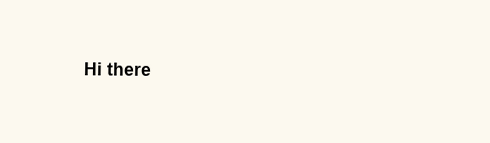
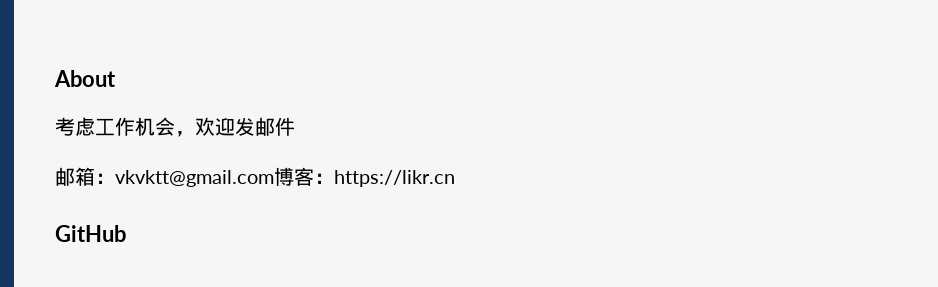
[83,62,152,76] Hi there -> [54,70,116,87] [55,117,295,137] [55,167,455,187] [55,225,126,242] About // 考虑工作机会，欢迎发邮件 // 邮箱：vkvktt@gmail.com博客：https://likr.cn // GitHub

